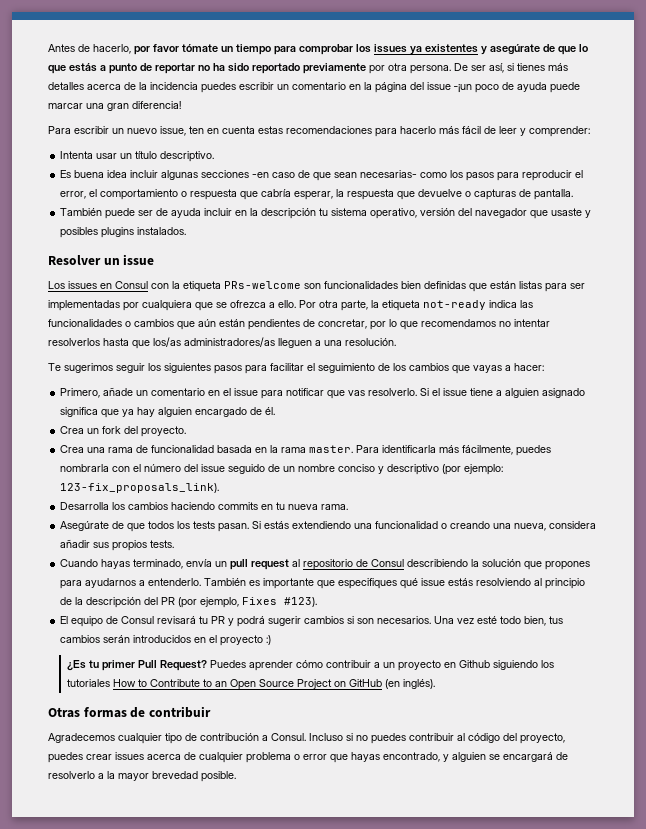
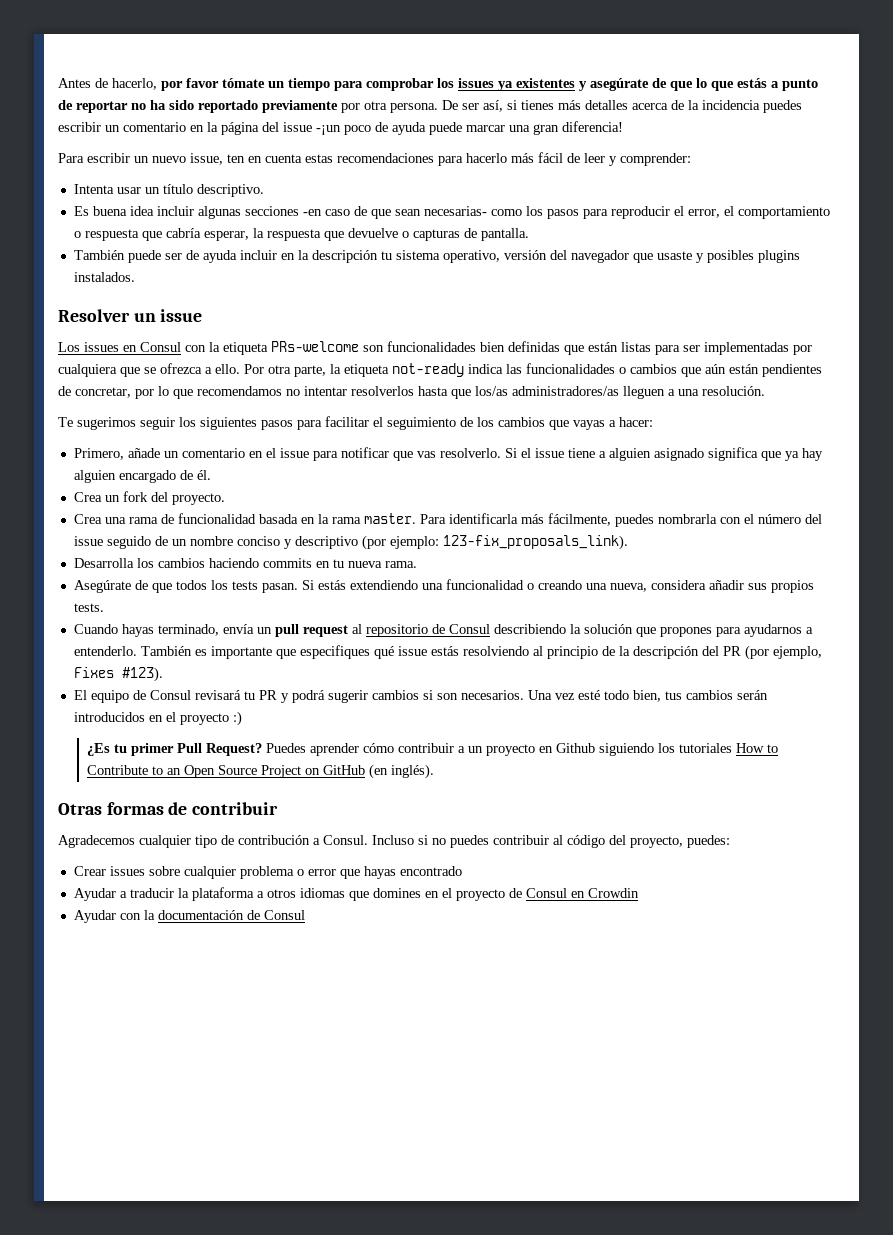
[48,752,196,763] puedes crear issues acerca de -> [687,835,730,848] [73,866,180,876] puedes: // Crear issues sobre
[383,752,568,762] [48,771,236,782] encontrado, y alguien se encargará de resolverlo a la mayor brevedad posible. -> [399,866,462,876] [73,887,639,901] [73,910,305,923] encontrado // Ayudar a traducir la plataforma a otros idiomas que domines en el proyecto de Consul en Crowdin // Ayudar con la documentación de Consul

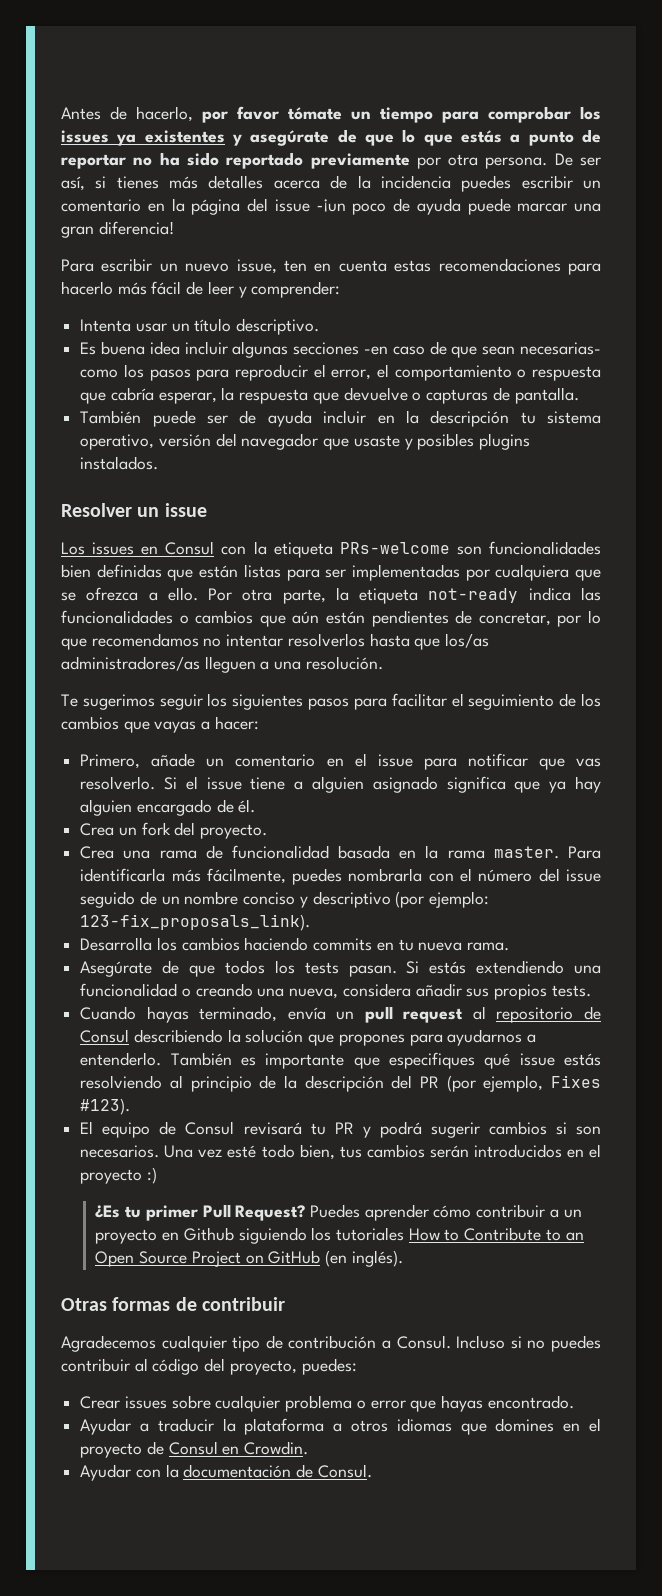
[399,866,462,876] encontrado -> [487,1395,574,1409] encontrado.
[587,888,639,898] Crowdin -> [244,1441,309,1455] Crowdin.
[263,910,305,920] Consul -> [317,1464,372,1478] Consul.

